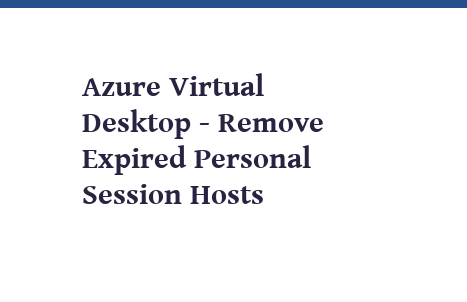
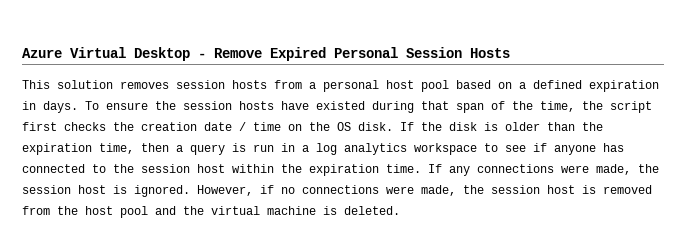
(265, 195) none -> [22,80,659,92] [22,101,652,113] [22,122,603,131] [22,143,624,155] [22,164,659,176] [22,185,652,197] [22,206,400,218] // This solution removes session hosts from a personal host pool based on a defined expiration in days. To ensure the session hosts have existed during that span of the time, the script first checks the creation date / time on the OS disk. If the disk is older than the expiration time, then a query is run in a log analytics workspace to see if anyone has connected to the session host within the expiration time. If any connections were made, the session host is ignored. However, if no connections were made, the session host is removed from the host pool and the virtual machine is deleted.

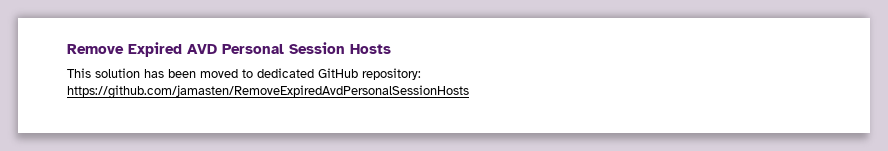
[22,47,206,61] Azure Virtual Desktop - -> (67, 49) none
(326, 54) none -> [187,44,217,54] AVD
[120,80,659,92] [22,101,652,113] [22,122,603,131] [22,143,624,155] [22,164,659,176] [22,185,652,197] [22,206,400,218] removes session hosts from a personal host pool based on a defined expiration in days. To ensure the session hosts have existed during that span of the time, the script first checks the creation date / time on the OS disk. If the disk is older than the expiration time, then a query is run in a log analytics workspace to see if anyone has connected to the session host within the expiration time. If any connections were made, the session host is ignored. However, if no connections were made, the session host is removed from the host pool and the virtual machine is deleted. -> [144,68,421,80] [67,85,469,99] has been moved to dedicated GitHub repository: https://github.com/jamasten/RemoveExpiredAvdPersonalSessionHosts

